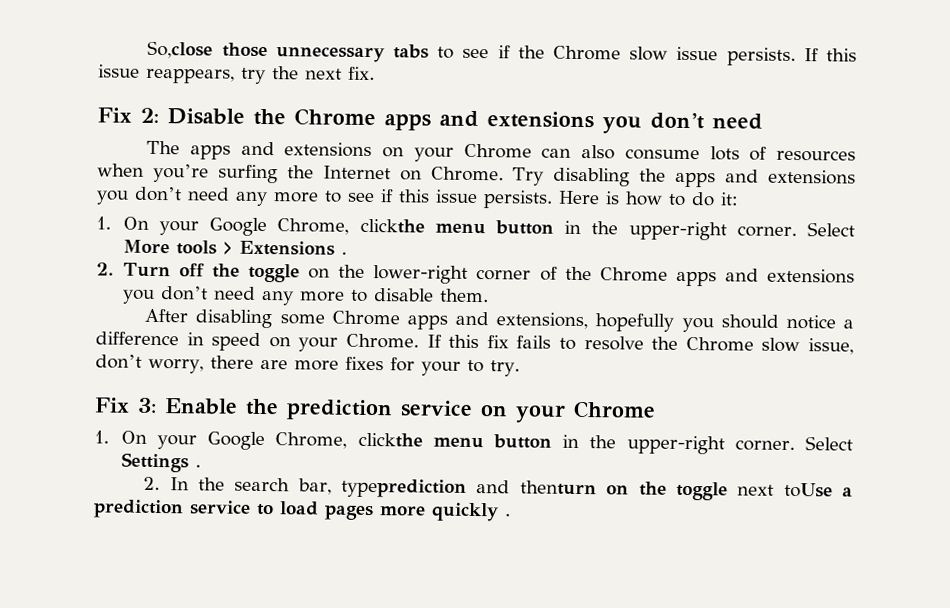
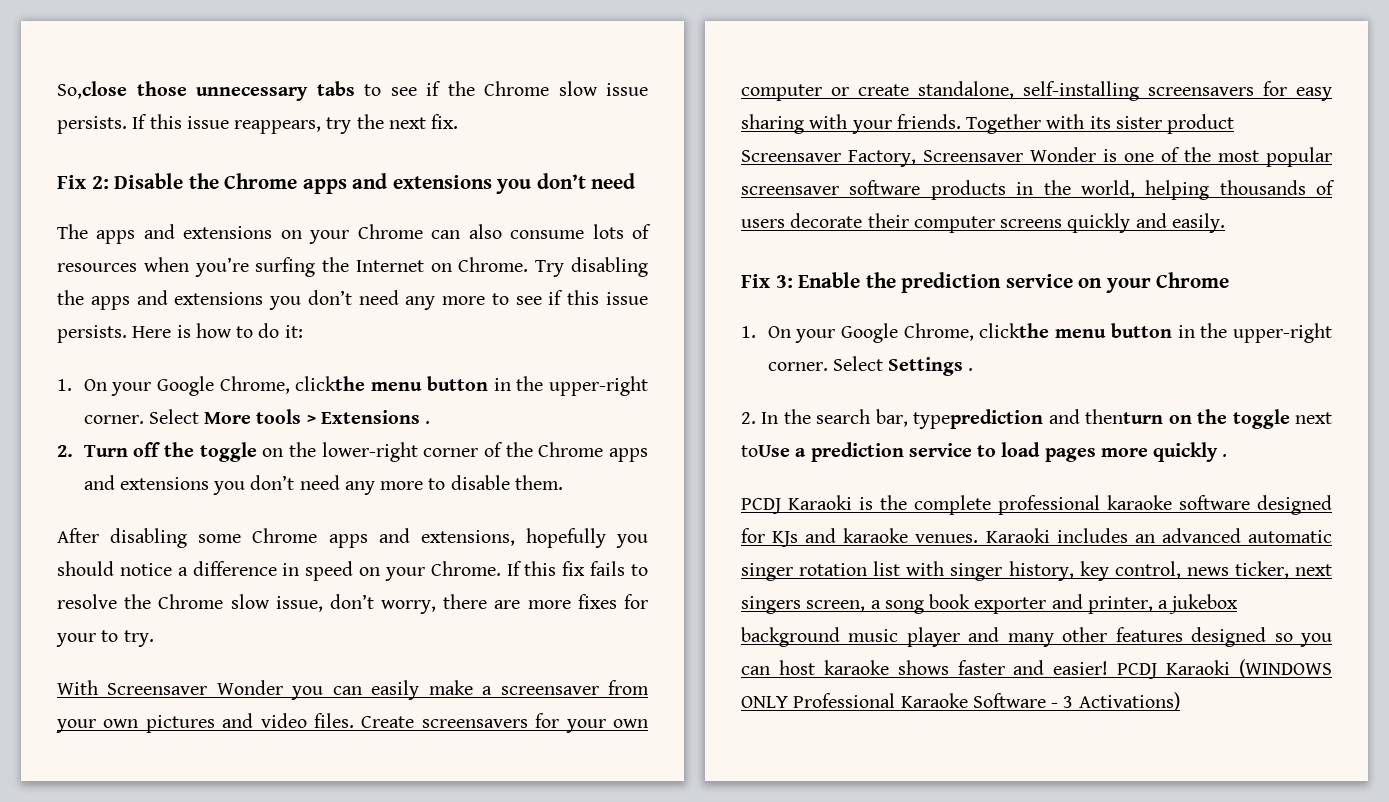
(520, 368) none -> [57,680,650,700] [56,713,648,733] [741,81,1332,101] [741,114,1235,134] [741,147,1332,167] [741,180,1335,200] [741,213,1225,233] // With Screensaver Wonder you can easily make a screensaver from your own pictures and video files. Create screensavers for your own computer or create standalone, self-installing screensavers for easy sharing with your friends. Together with its sister product Screensaver Factory, Screensaver Wonder is one of the most popular screensaver software products in the world, helping thousands of users decorate their computer screens quickly and easily.
(511, 515) none -> [741,495,1332,515] [741,528,1332,547] [741,561,1332,581] [741,594,1239,614] [741,627,1332,647] [741,659,1332,679] [741,692,1180,711] // PCDJ Karaoki is the complete professional karaoke software designed for KJs and karaoke venues. Karaoki includes an advanced automatic singer rotation list with singer history, key control, news ticker, next singers screen, a song book exporter and printer, a jukebox background music player and many other features designed so you can host karaoke shows faster and easier! PCDJ Karaoki (WINDOWS ONLY Professional Karaoke Software - 3 Activations)

